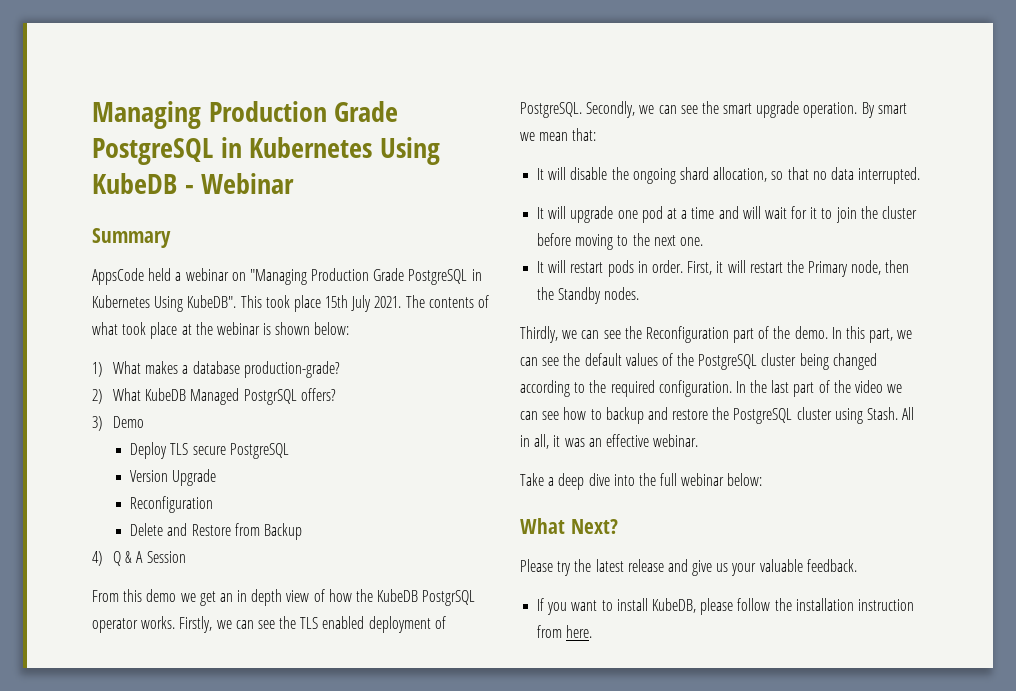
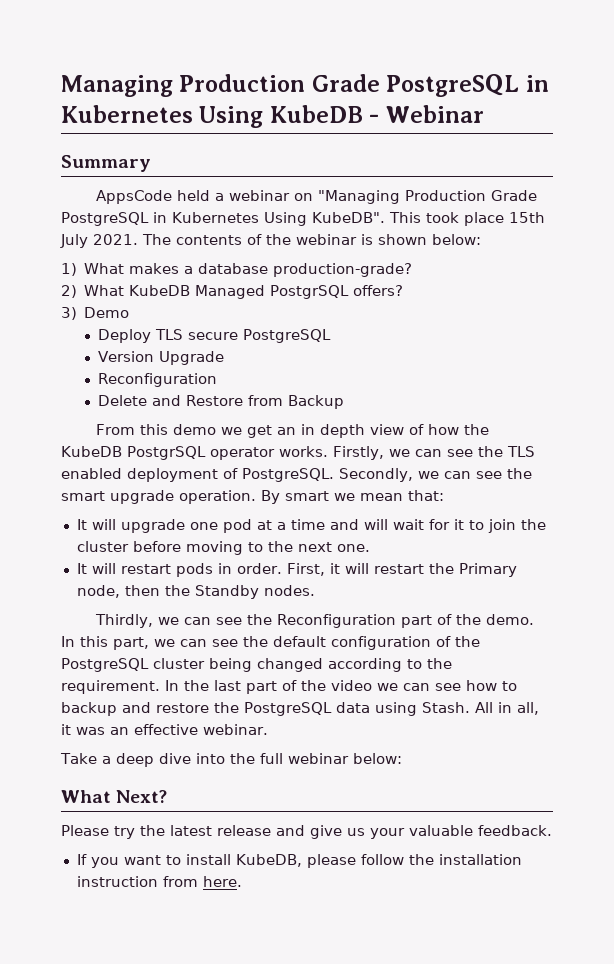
[92,322,192,339] what took place at -> (262, 239) none
[92,551,186,566] // 4) Q & A Session -> (344, 402) none
[537,167,921,184] // It will disable the ongoing shard allocation, so that no data interrupted. -> (444, 495) none
[625,353,658,366] values -> [331,636,431,650] configuration
[610,380,732,397] required configuration. -> [61,680,160,694] requirement.
[796,407,832,420] cluster -> [336,702,370,713] data

